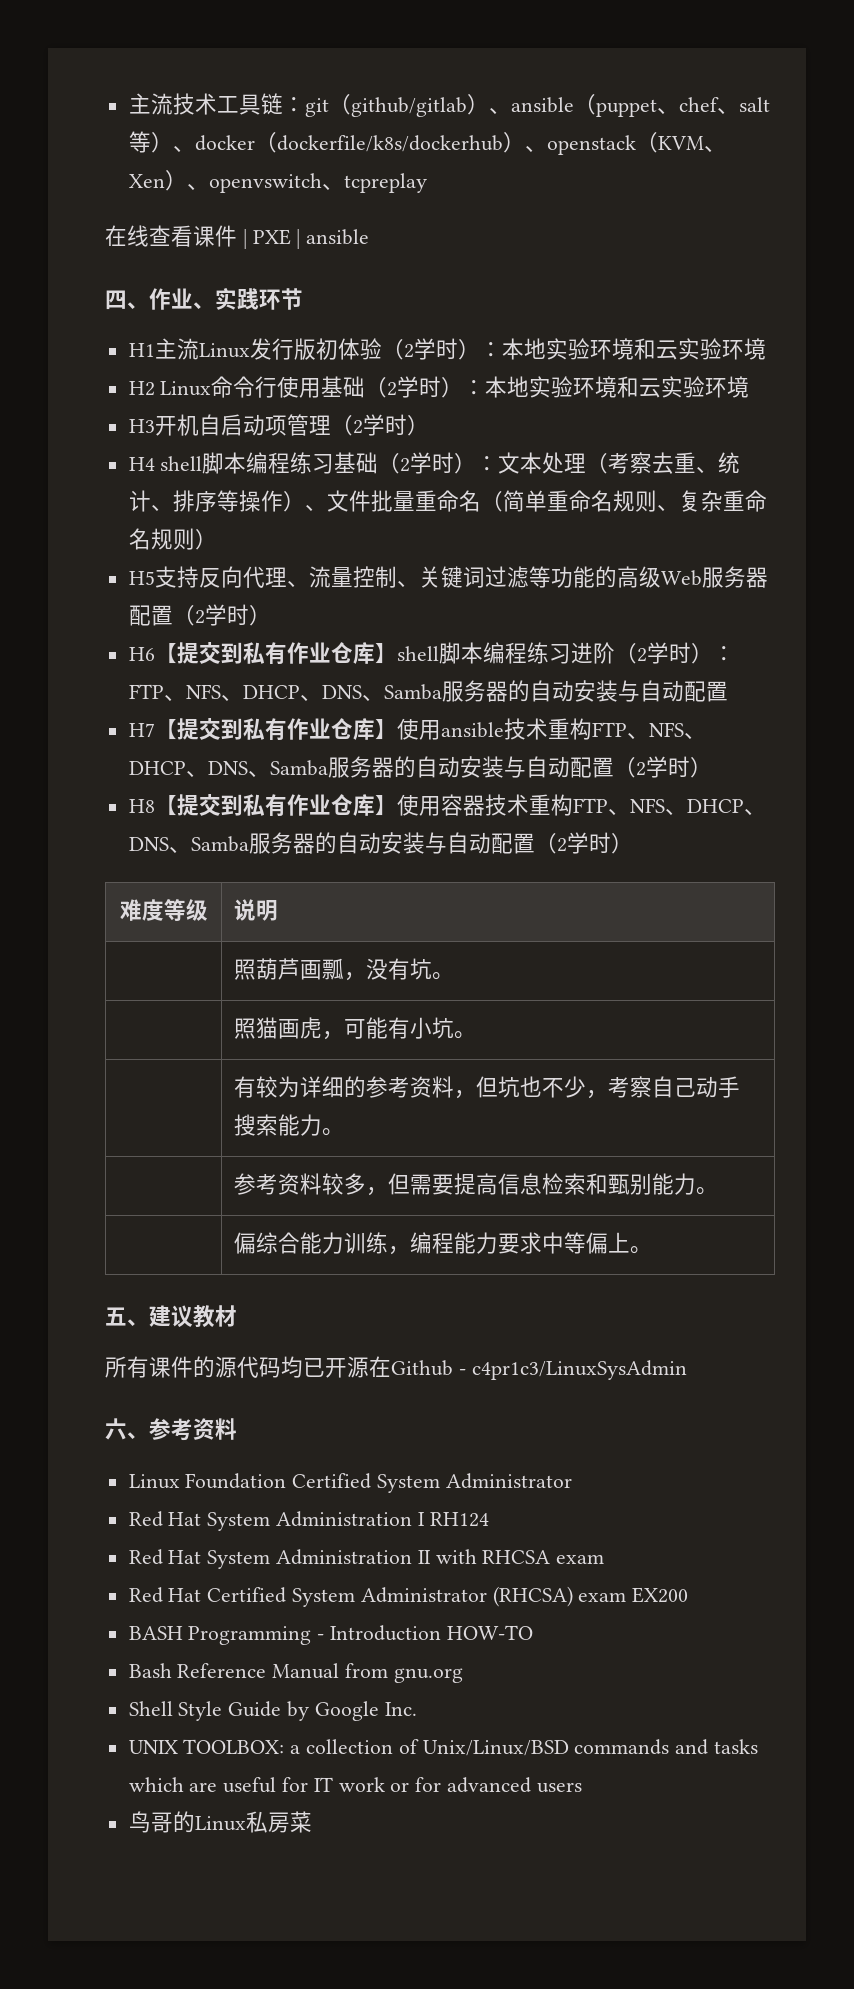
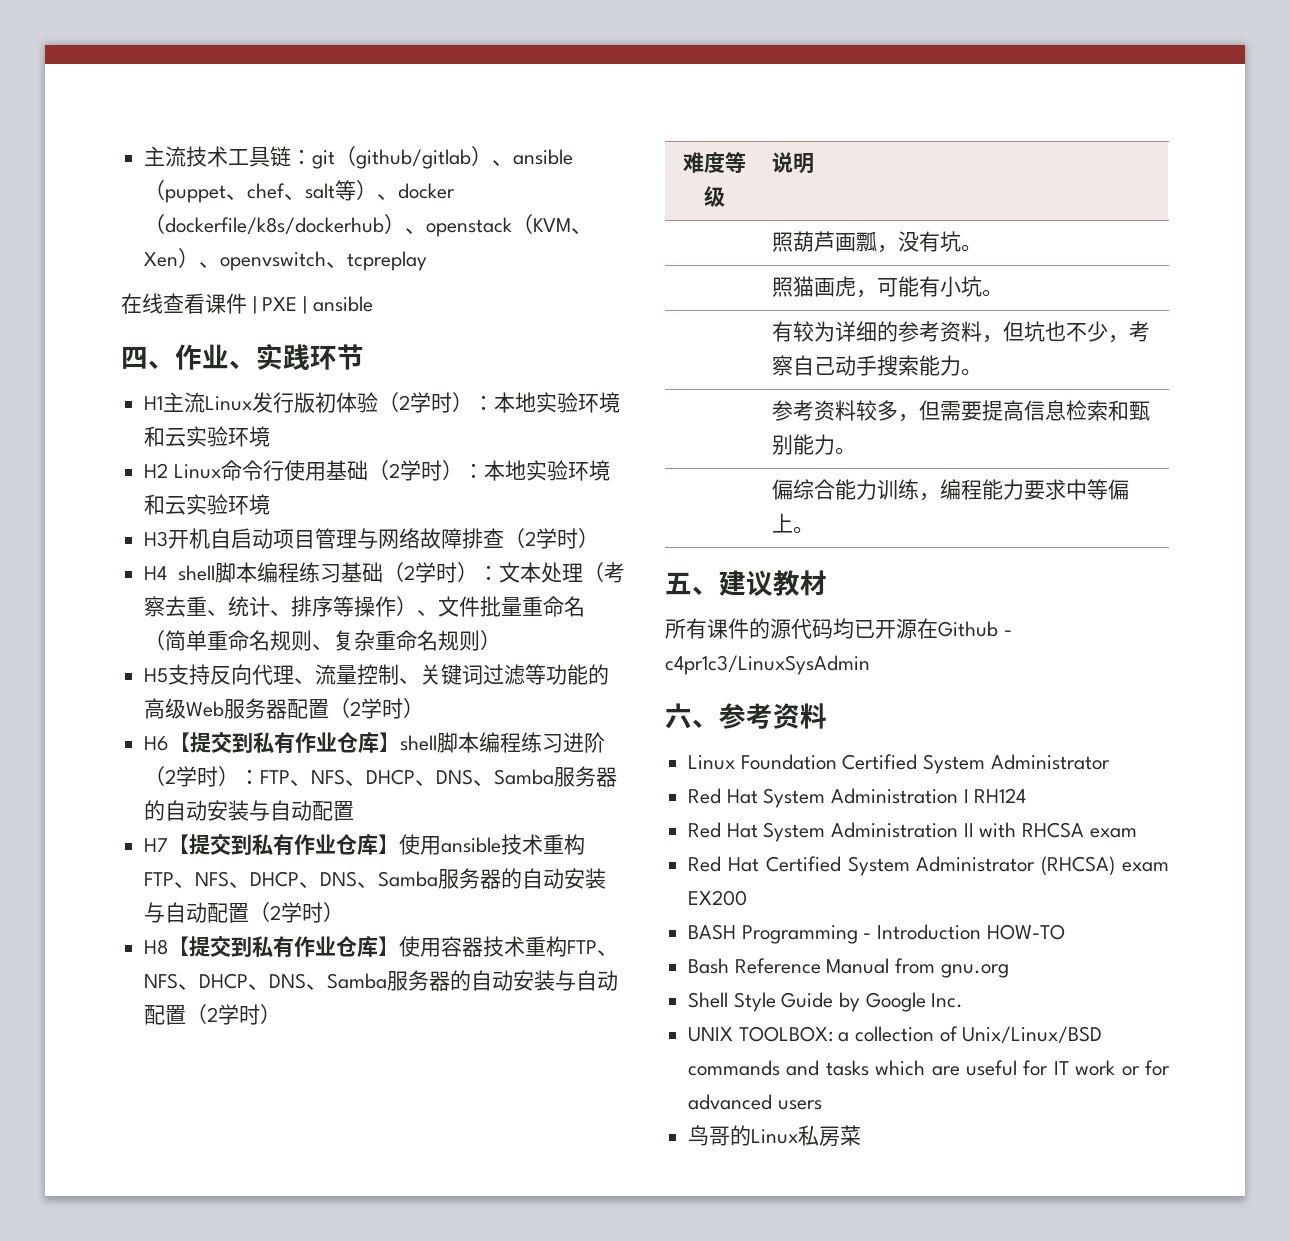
[286,414,331,436] 管理 -> [294,528,505,549] 目管理与网络故障排查

